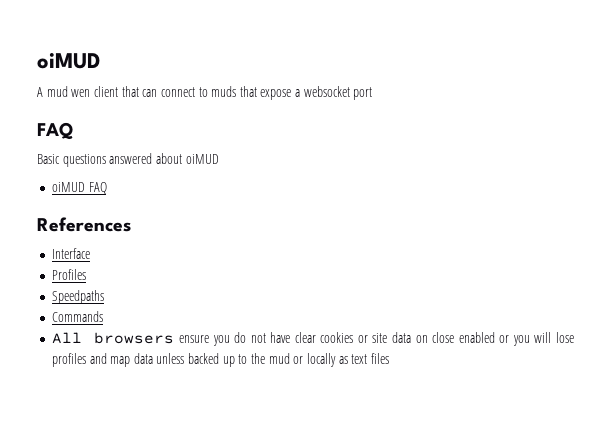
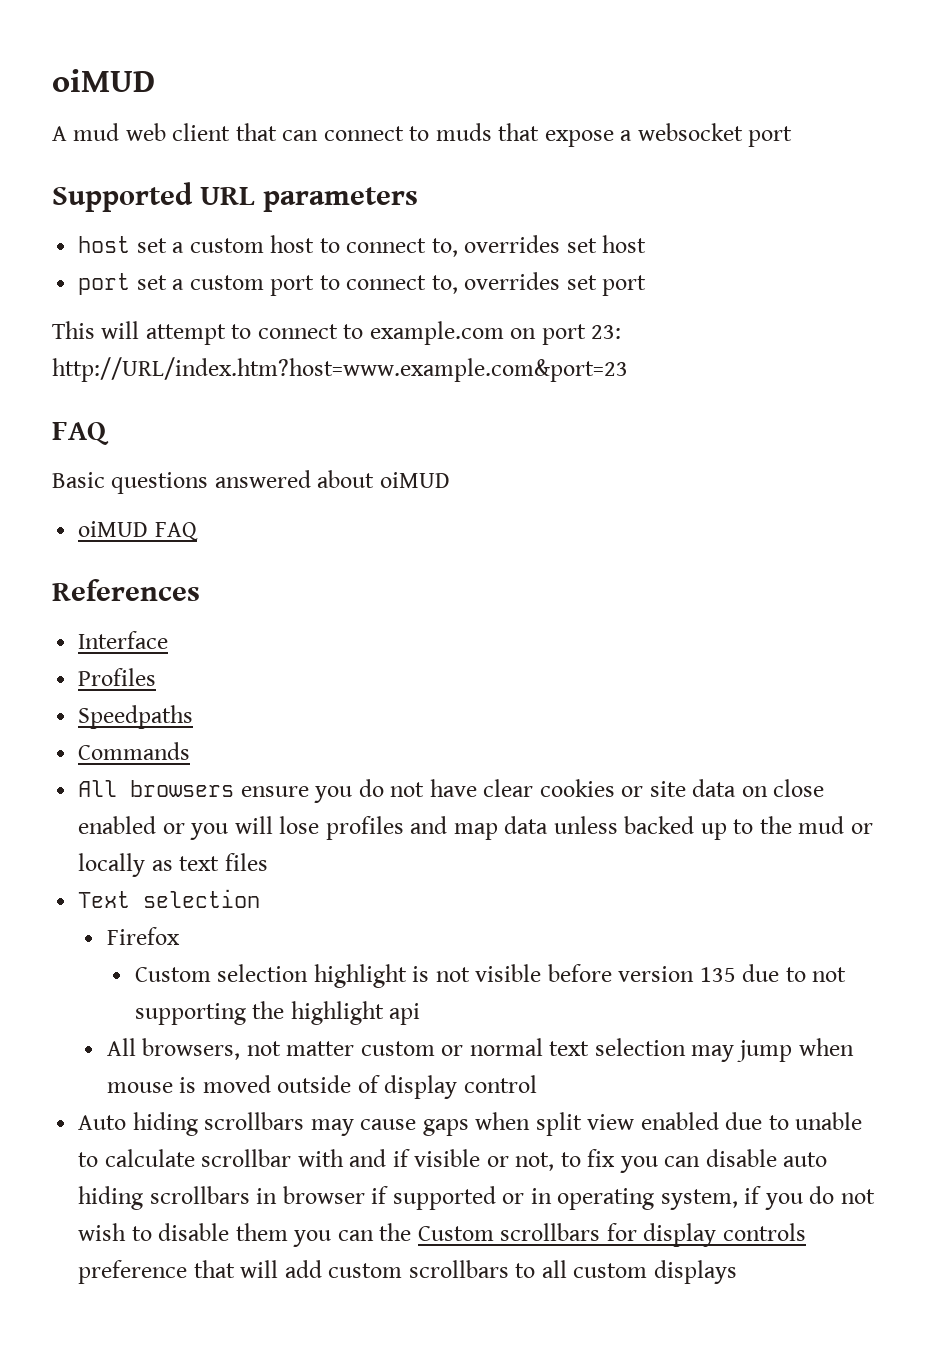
[71,89,91,97] wen -> [125,123,166,141] web
(373, 93) none -> [52,182,419,212] [78,235,647,257] [78,272,647,296] [52,321,622,345] [52,357,628,382] // Supported URL parameters // host set a custom host to connect to, overrides set host // port set a custom port to connect to, overrides set port // This will attempt to connect to example.com on port 23: http://URL/index.htm?host=www.example.com&port=23
(389, 358) none -> [78,889,261,908] [106,927,180,945] [134,964,847,988] [134,1001,421,1025] [106,1038,854,1062] [106,1075,537,1099] [78,1112,863,1136] [78,1149,828,1173] [78,1186,875,1210] [78,1223,806,1247] [78,1260,737,1284] // Text selection // Firefox // Custom selection highlight is not visible before version 135 due to not supporting the highlight api // All browsers, not matter custom or normal text selection may jump when mouse is moved outside of display control // Auto hiding scrollbars may cause gaps when split view enabled due to unable to calculate scrollbar with and if visible or not, to fix you can disable auto hiding scrollbars in browser if supported or in operating system, if you do not wish to disable them you can the Custom scrollbars for display controls preference that will add custom scrollbars to all custom displays

